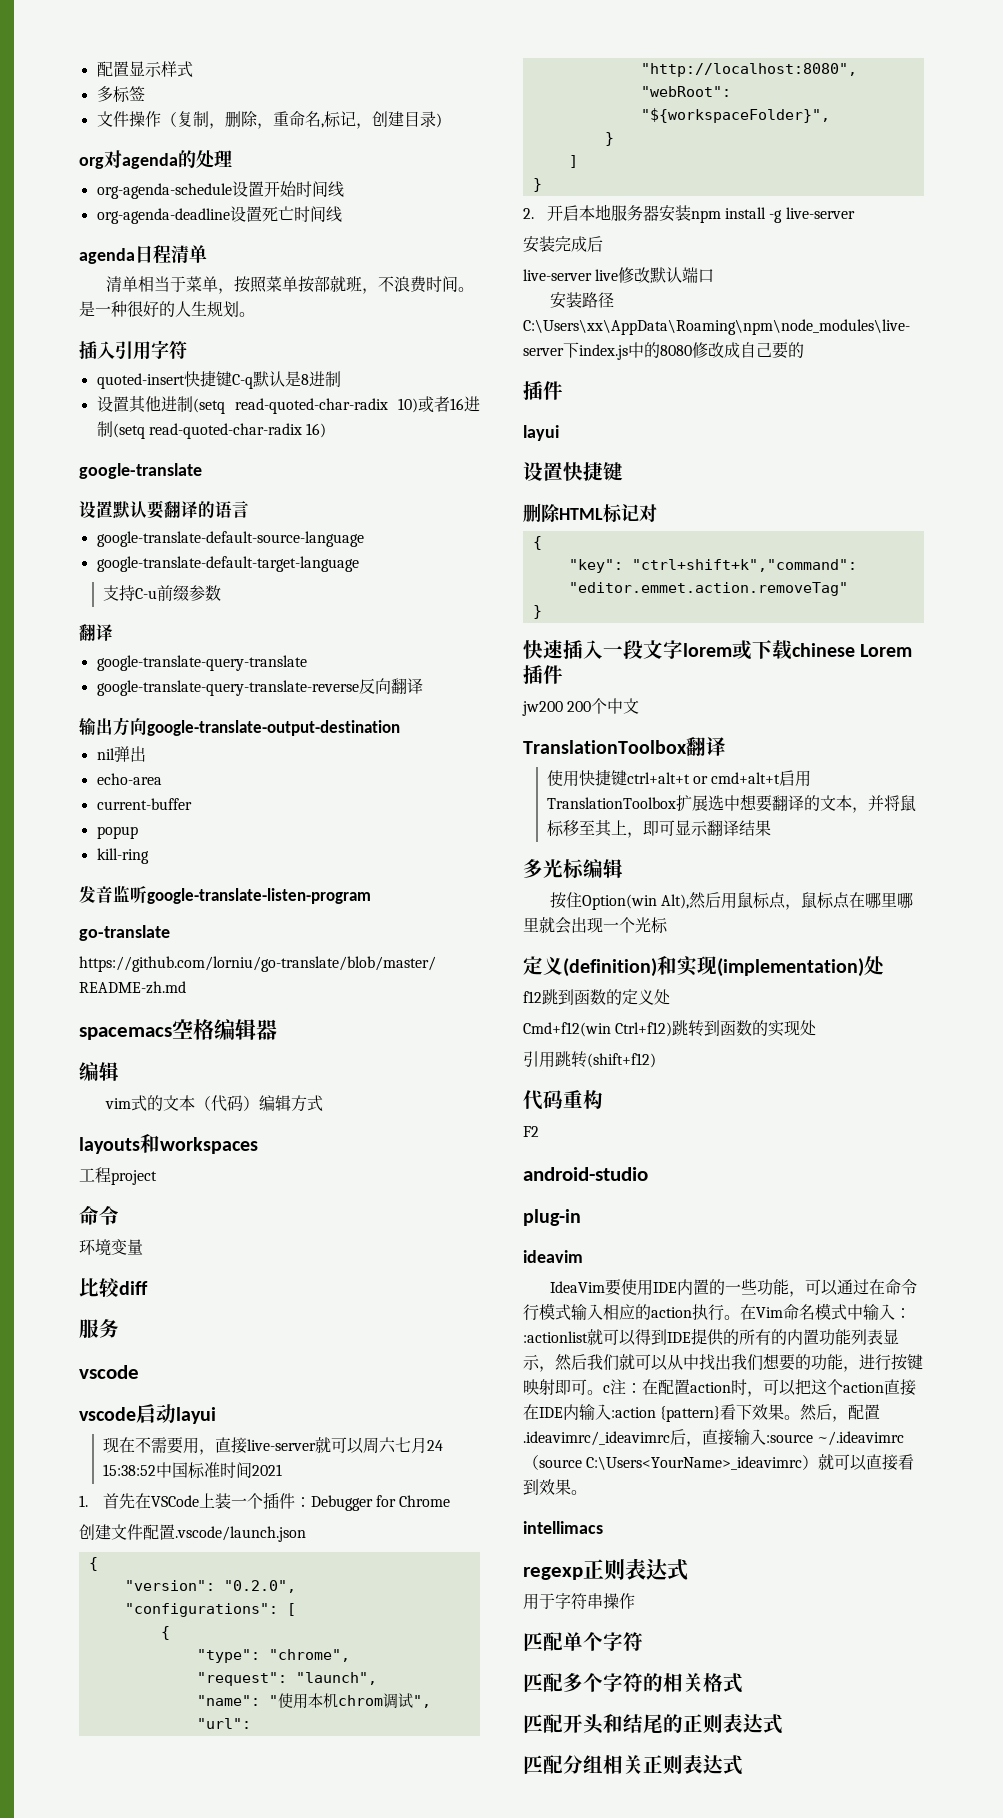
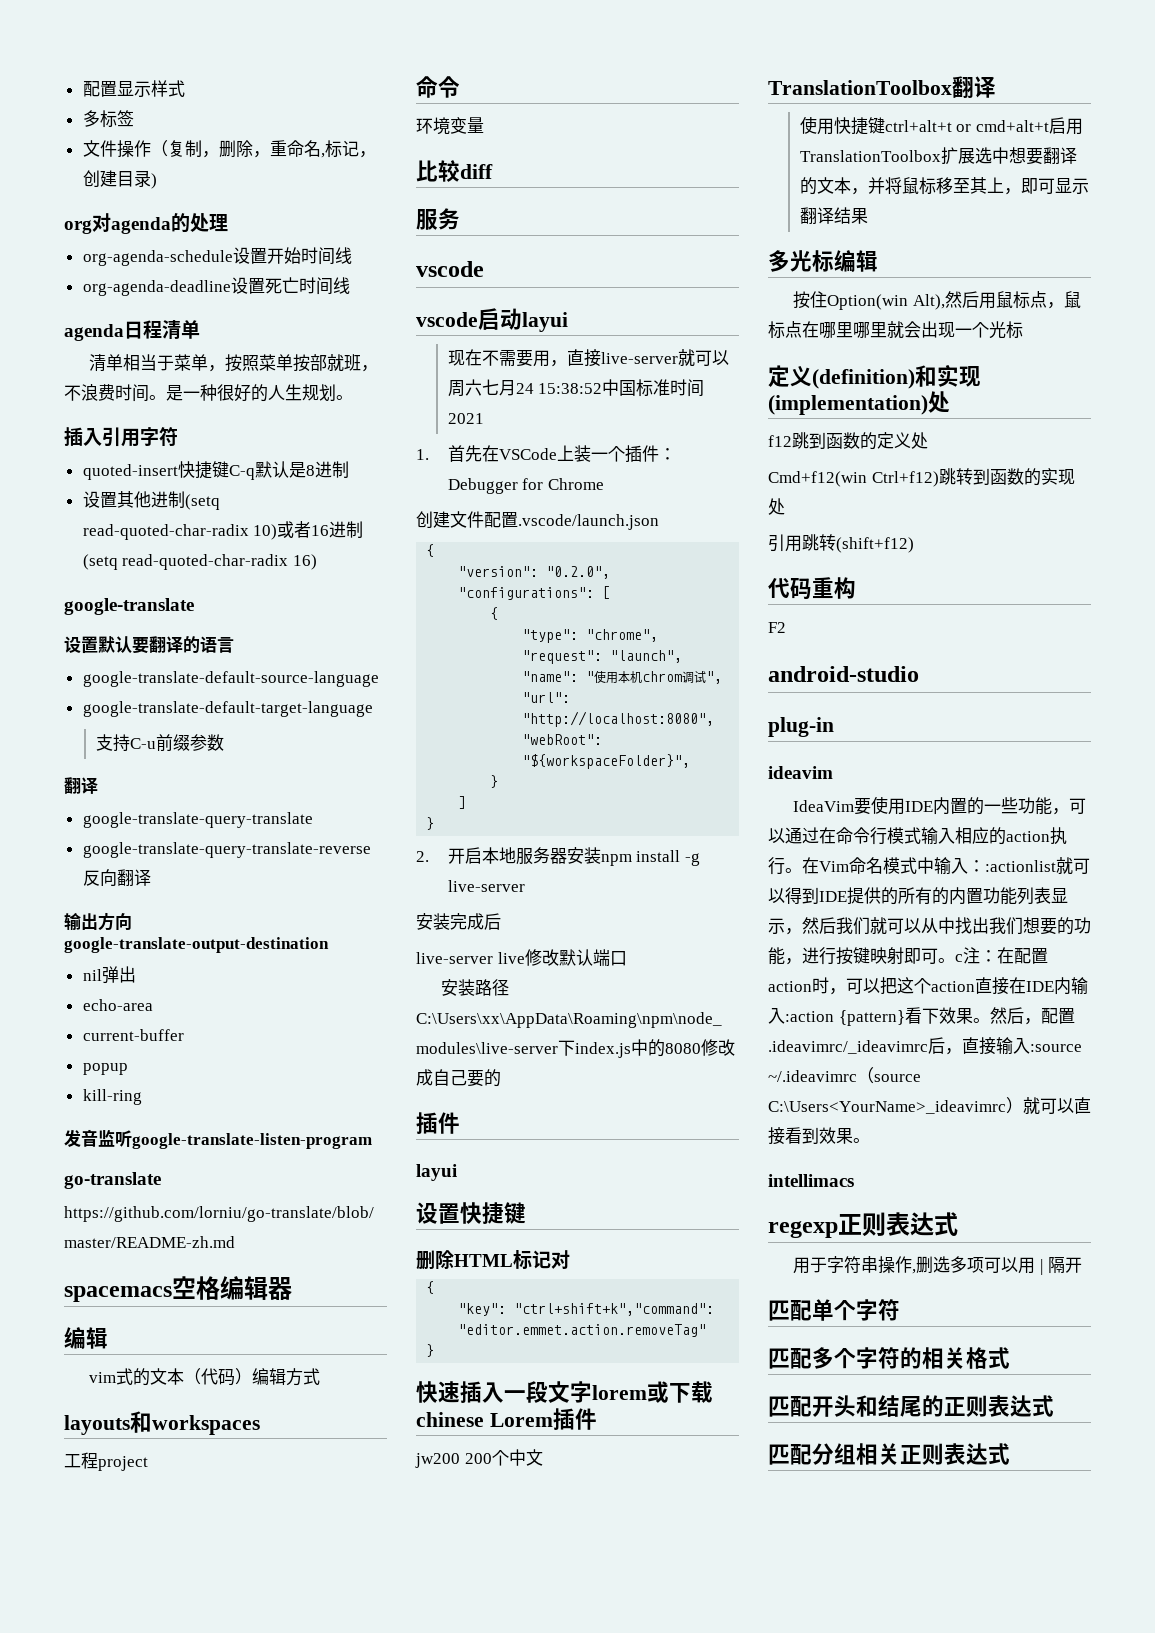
(635, 1601) none -> [912,1256,1082,1275] ,删选多项可以用 | 隔开

